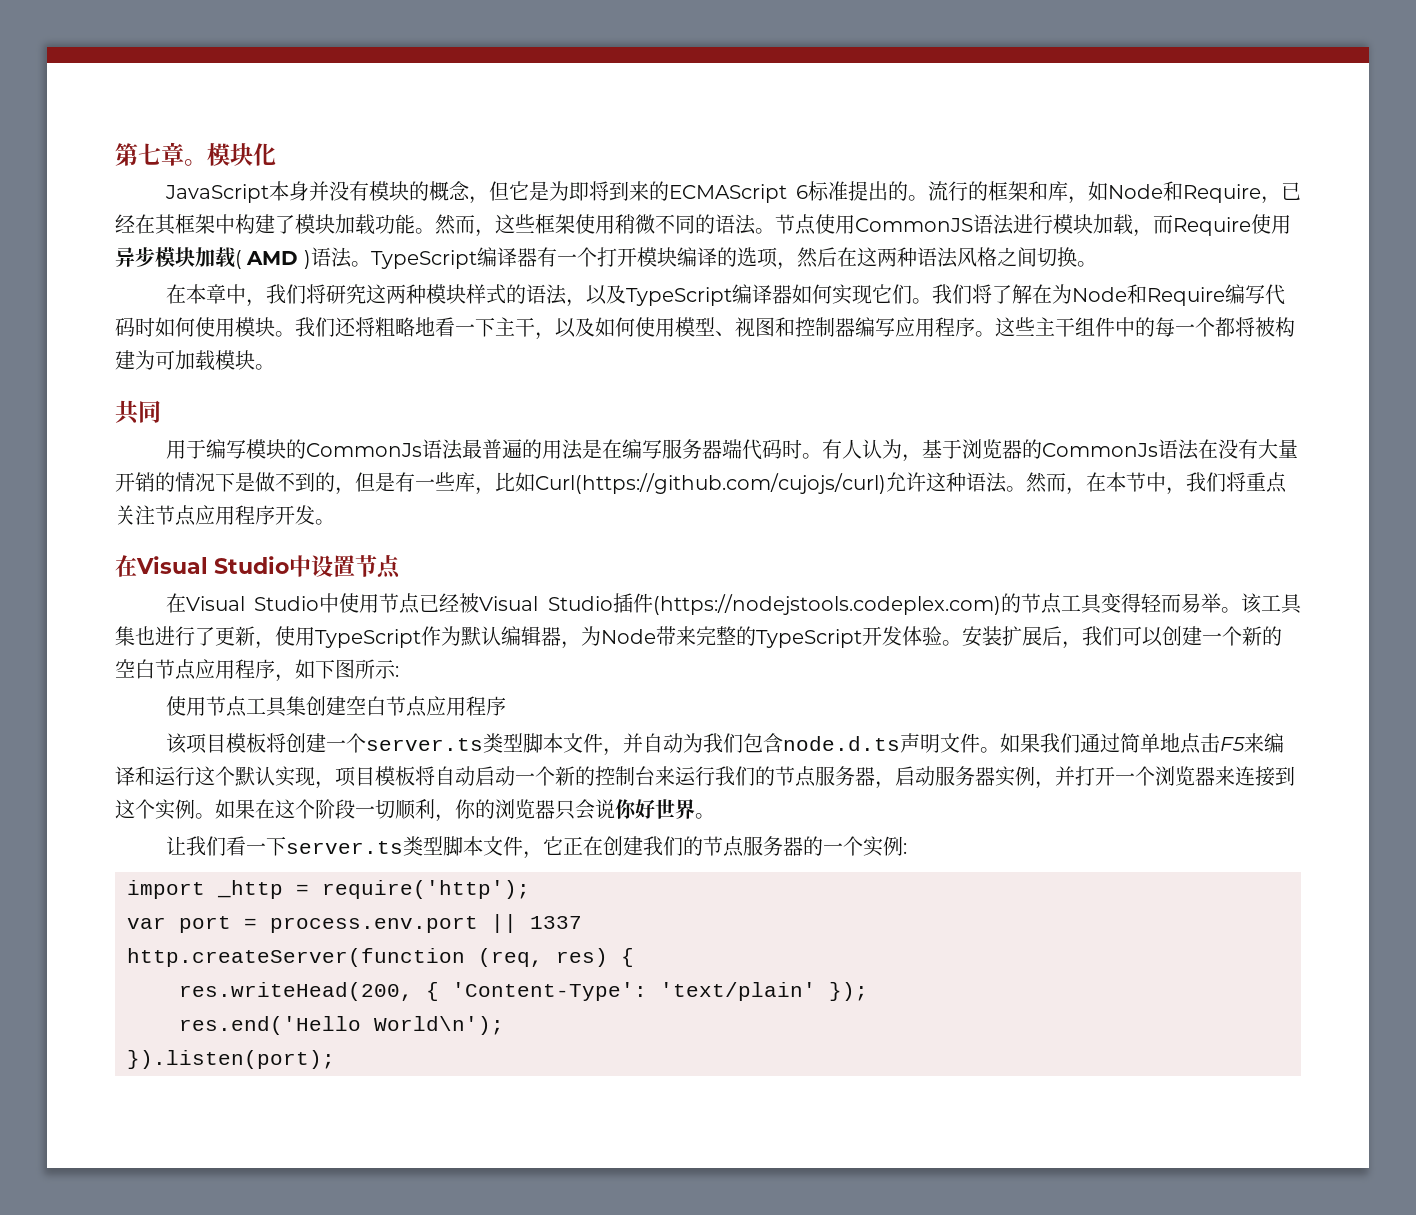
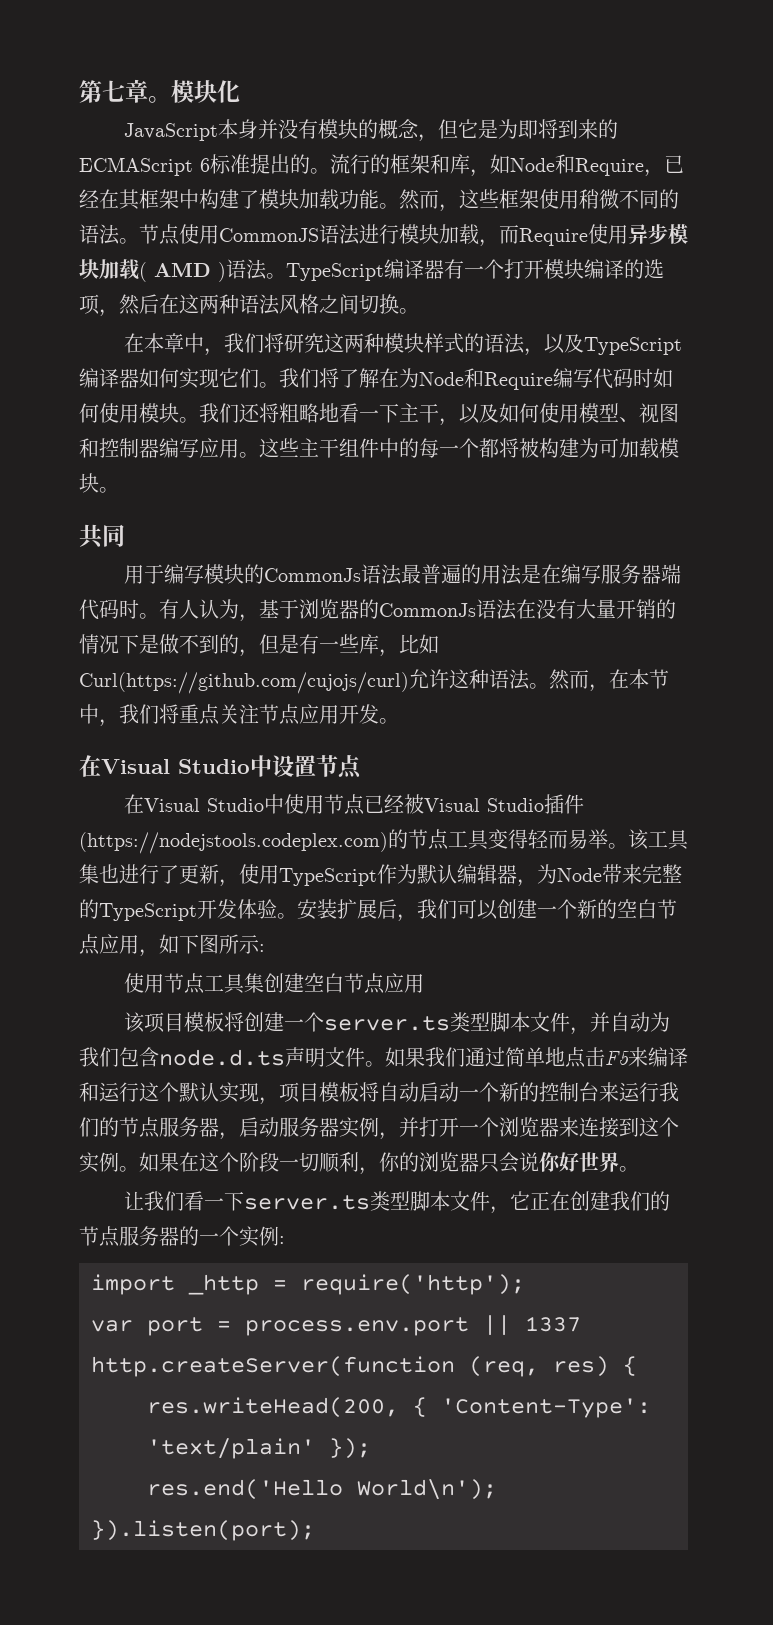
[935,317,975,337] 程序 -> (239, 448) none
[235,505,275,525] 程序 -> (339, 714) none
[235,659,275,679] 程序 -> (139, 944) none
[465,696,506,716] 程序 -> (424, 983) none

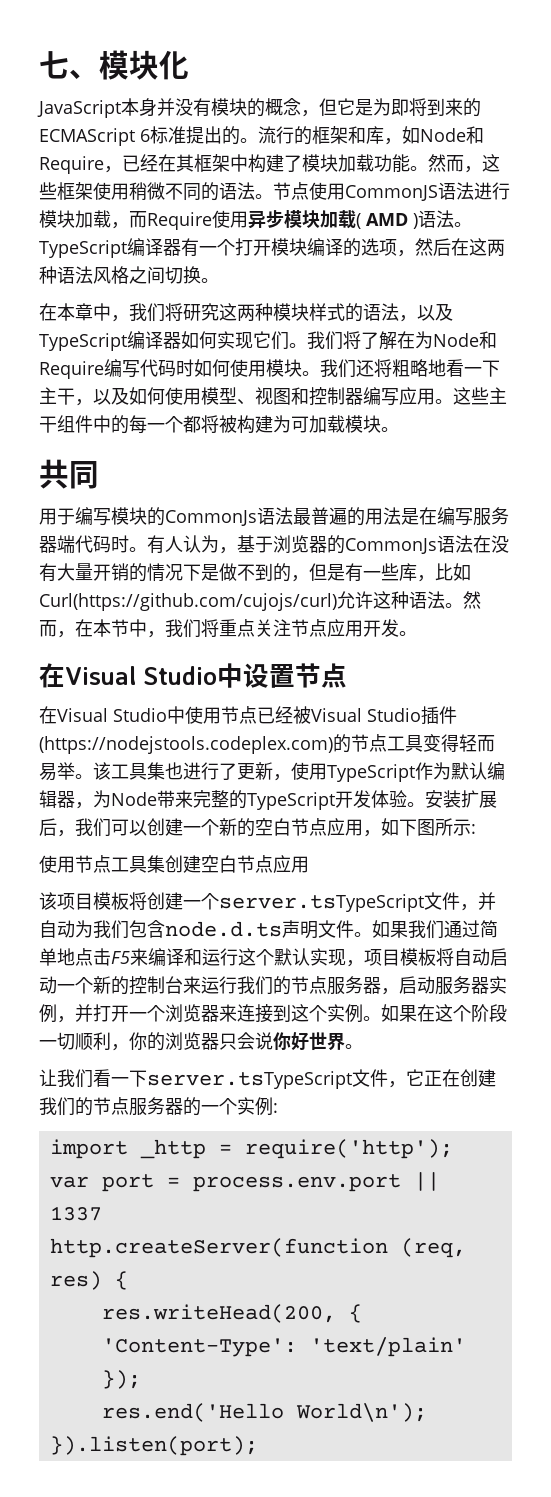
[79,79,171,103] 第七章。 -> [39,51,99,79] 七、
[323,1012,530,1032] server.ts类型脚本 -> [219,894,424,912] server.tsTypeScript
[243,1191,450,1211] server.ts类型脚本 -> [147,1071,352,1089] server.tsTypeScript

